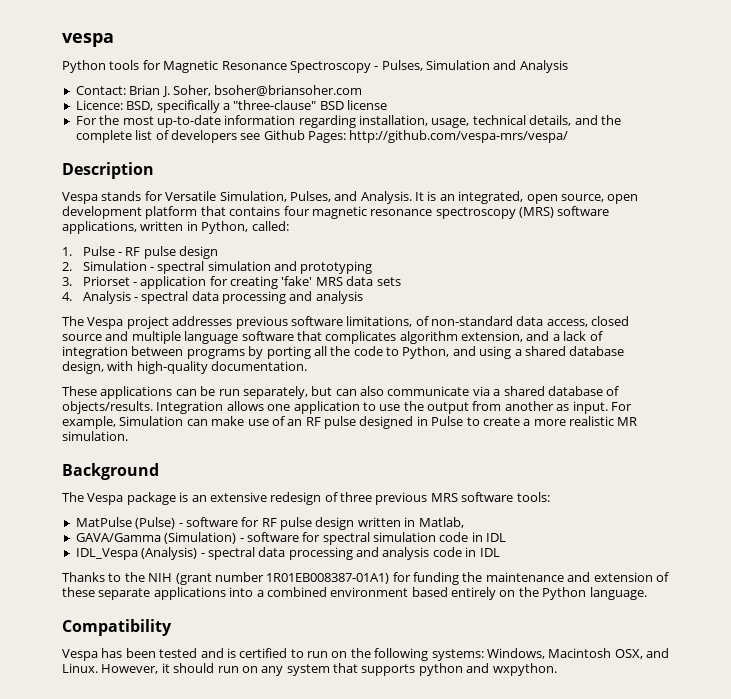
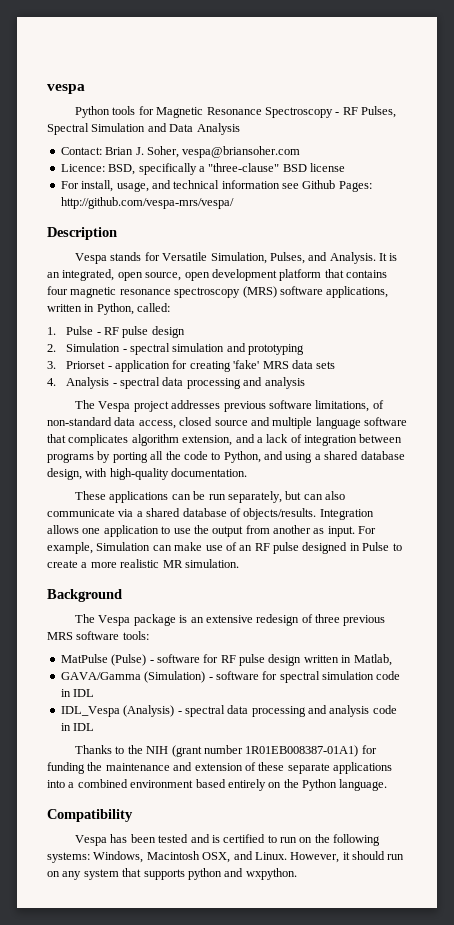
[381,60,423,71] Pulses, -> [342,106,396,118] [47,123,89,135] RF Pulses, Spectral
(517, 65) none -> [169,124,194,132] Data
[214,85,363,96] bsoher@briansoher.com -> [182,146,301,158] vespa@briansoher.com
[99,115,621,128] [75,130,237,143] the most up-to-date information regarding installation, usage, technical details, and the complete list of developers -> [81,180,280,192] install, usage, and technical information

